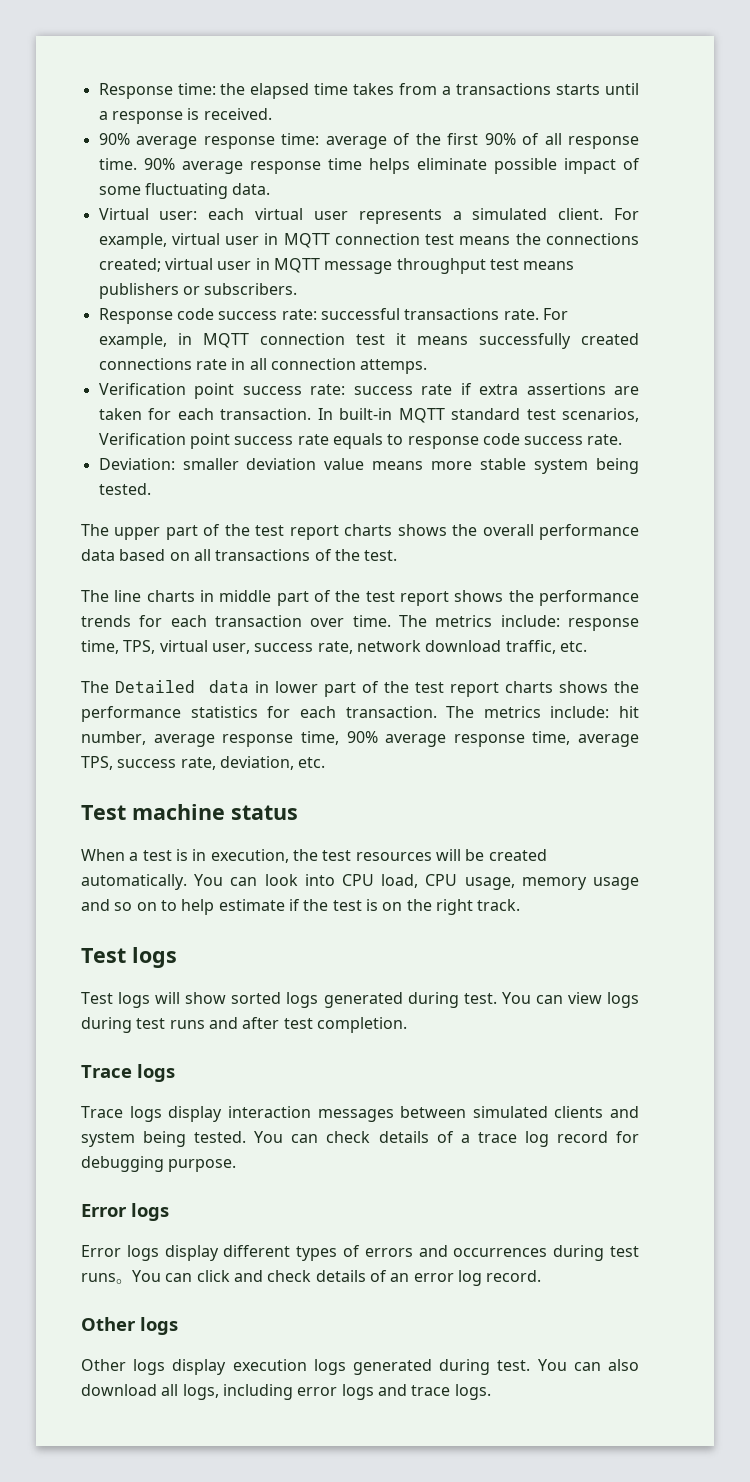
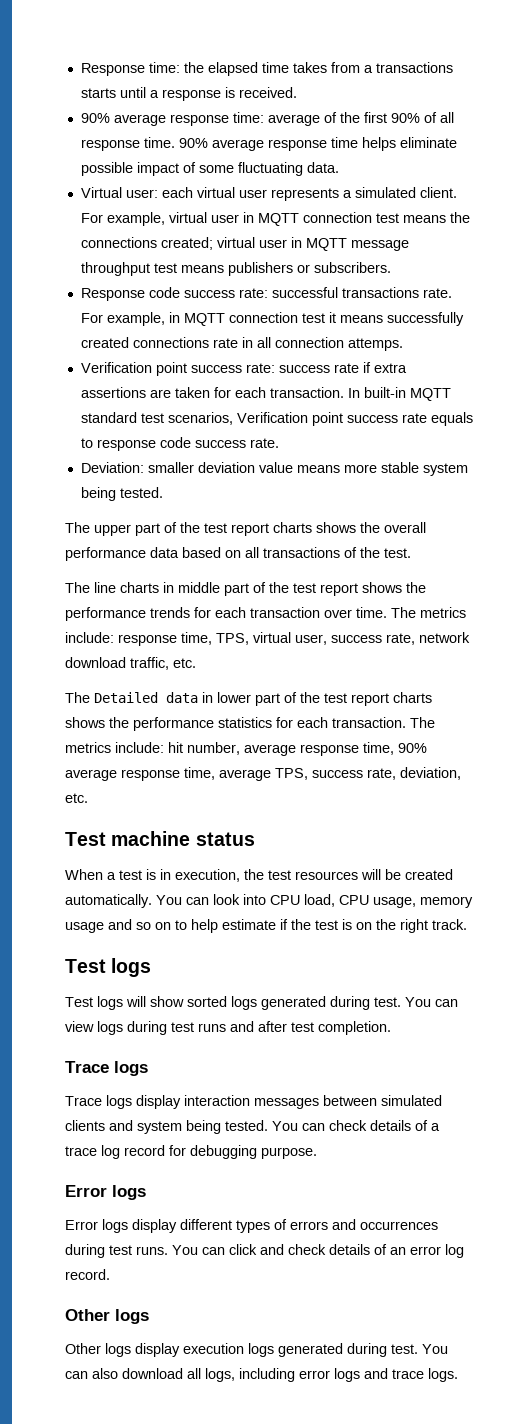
[81,1273,132,1284] runs。 -> [136,1246,168,1255] runs.

